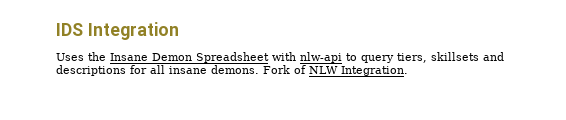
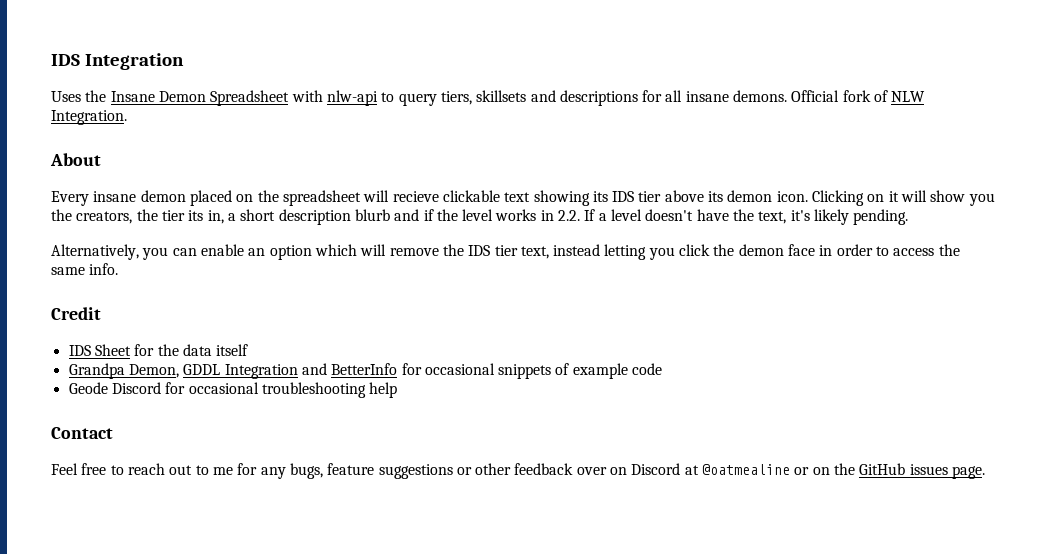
[263,65,290,74] Fork -> [791,90,871,102] Official fork
(408, 71) none -> [50,153,101,166] [51,190,995,206] [51,209,909,225] [51,244,960,260] [51,263,119,275] [51,307,101,320] [68,344,249,356] [68,363,663,379] [68,382,398,398] [51,427,113,439] [51,463,986,479] // About // Every insane demon placed on the spreadsheet will recieve clickable text showing its IDS tier above its demon icon. Clicking on it will show you the creators, the tier its in, a short description blurb and if the level works in 2.2. If a level doesn't have the text, it's likely pending. // Alternatively, you can enable an option which will remove the IDS tier text, instead letting you click the demon face in order to access the same info. // Credit // IDS Sheet for the data itself // Grandpa Demon, GDDL Integration and BetterInfo for occasional snippets of example code // Geode Discord for occasional troubleshooting help // Contact // Feel free to reach out to me for any bugs, feature suggestions or other feedback over on Discord at @oatmealine or on the GitHub issues page.

